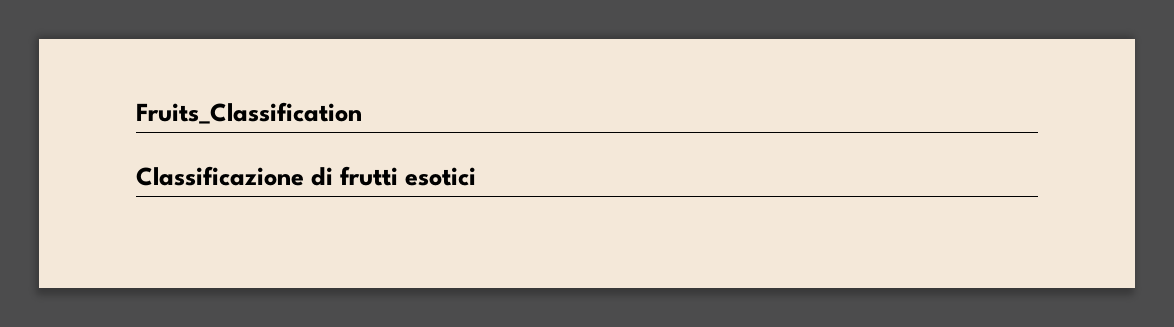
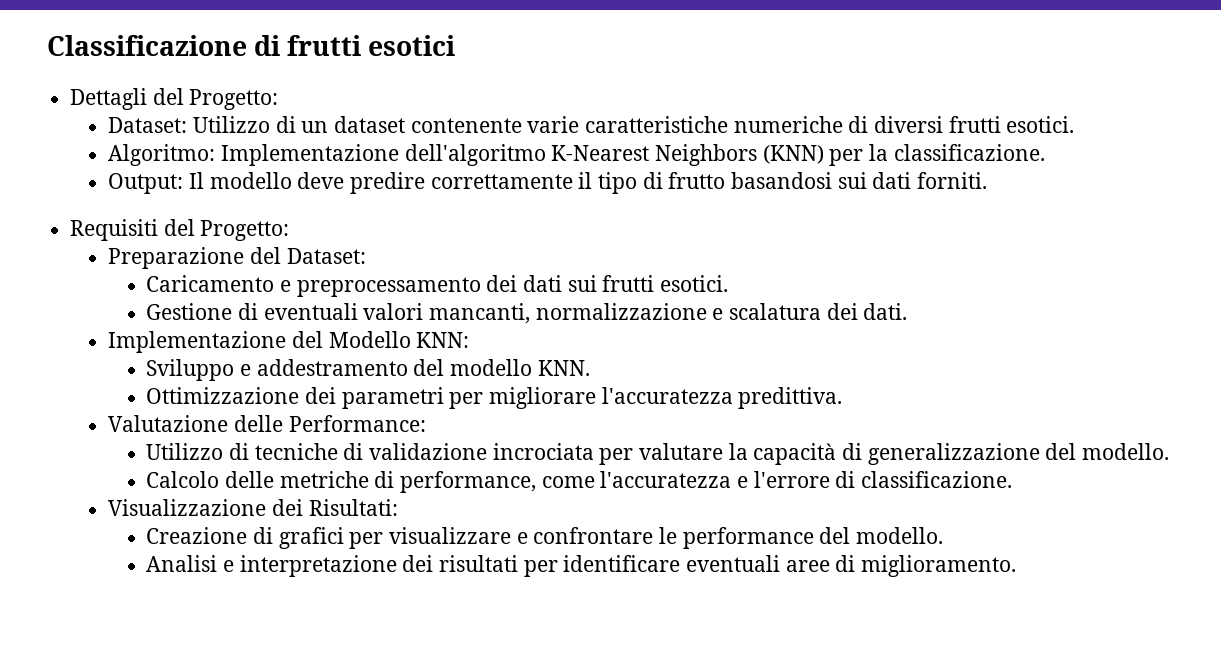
[136,102,362,124] Fruits_Classification // -> (47, 45) none
(477, 176) none -> [70,88,279,110] [108,116,1075,133] [108,144,1045,166] [108,172,987,194] [70,219,290,241] [108,247,366,269] [146,275,729,297] [146,303,908,324] [108,331,470,353] [146,359,590,381] [146,387,843,409] [108,415,426,432] [146,443,1170,465] [146,471,1013,493] [108,499,398,516] [146,527,944,549] [146,555,1017,577] // Dettagli del Progetto: // Dataset: Utilizzo di un dataset contenente varie caratteristiche numeriche di diversi frutti esotici. // Algoritmo: Implementazione dell'algoritmo K-Nearest Neighbors (KNN) per la classificazione. // Output: Il modello deve predire correttamente il tipo di frutto basandosi sui dati forniti. // Requisiti del Progetto: // Preparazione del Dataset: // Caricamento e preprocessamento dei dati sui frutti esotici. // Gestione di eventuali valori mancanti, normalizzazione e scalatura dei dati. // Implementazione del Modello KNN: // Sviluppo e addestramento del modello KNN. // Ottimizzazione dei parametri per migliorare l'accuratezza predittiva. // Valutazione delle Performance: // Utilizzo di tecniche di validazione incrociata per valutare la capacità di generalizzazione del modello. // Calcolo delle metriche di performance, come l'accuratezza e l'errore di classificazione. // Visualizzazione dei Risultati: // Creazione di grafici per visualizzare e confrontare le performance del modello. // Analisi e interpretazione dei risultati per identificare eventuali aree di miglioramento.

